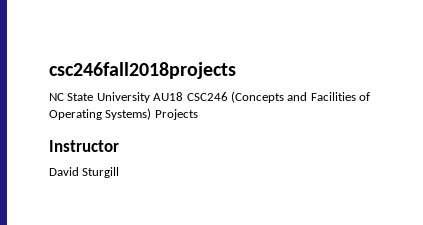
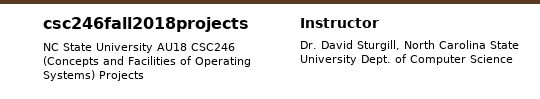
[49,167,120,178] David Sturgill -> [300,40,519,51] [300,54,513,65] Dr. David Sturgill, North Carolina State University Dept. of Computer Science

